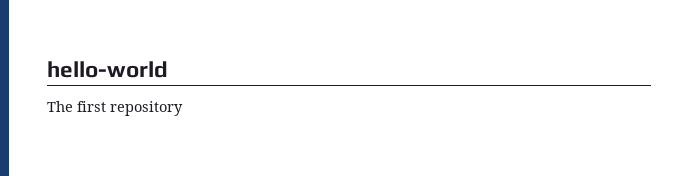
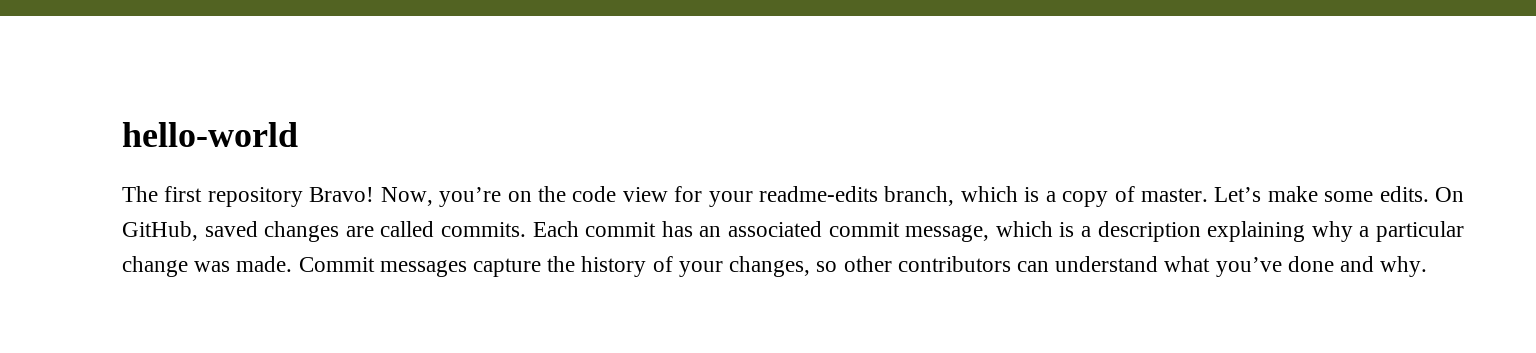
(183, 108) none -> [309,186,1465,207] [122,221,1464,242] [122,256,1428,277] Bravo! Now, you’re on the code view for your readme-edits branch, which is a copy of master. Let’s make some edits. On GitHub, saved changes are called commits. Each commit has an associated commit message, which is a description explaining why a particular change was made. Commit messages capture the history of your changes, so other contributors can understand what you’ve done and why.

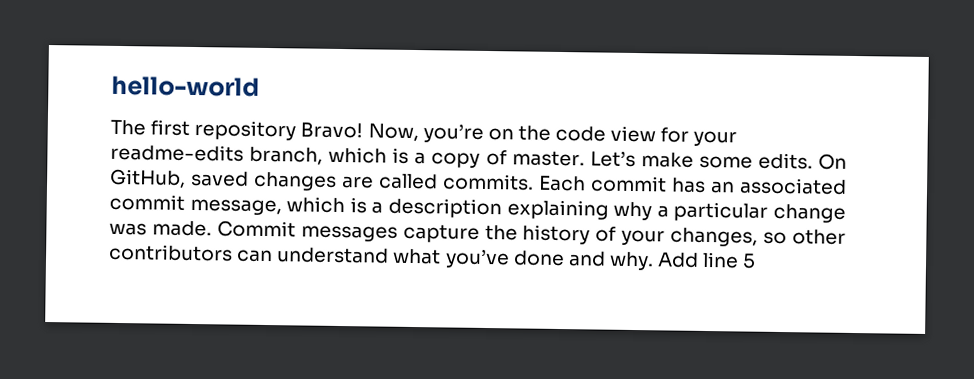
(1428, 266) none -> [657,251,757,269] Add line 5

